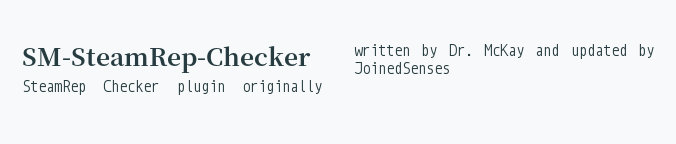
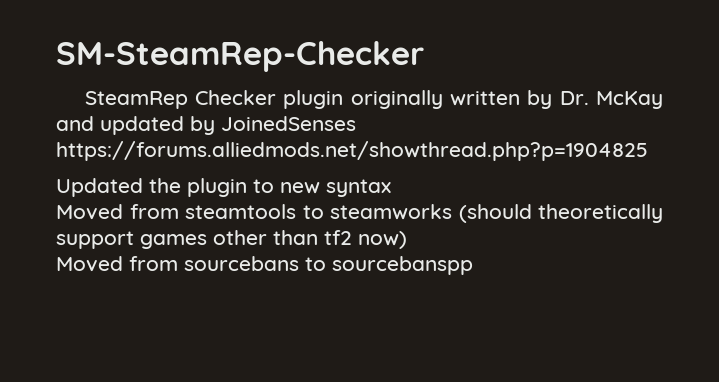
(450, 68) none -> [56,141,648,161] [56,178,391,197] [56,204,663,223] [56,230,407,249] [56,256,473,275] https://forums.alliedmods.net/showthread.php?p=1904825 // Updated the plugin to new syntax // Moved from steamtools to steamworks (should theoretically support games other than tf2 now) // Moved from sourcebans to sourcebanspp

